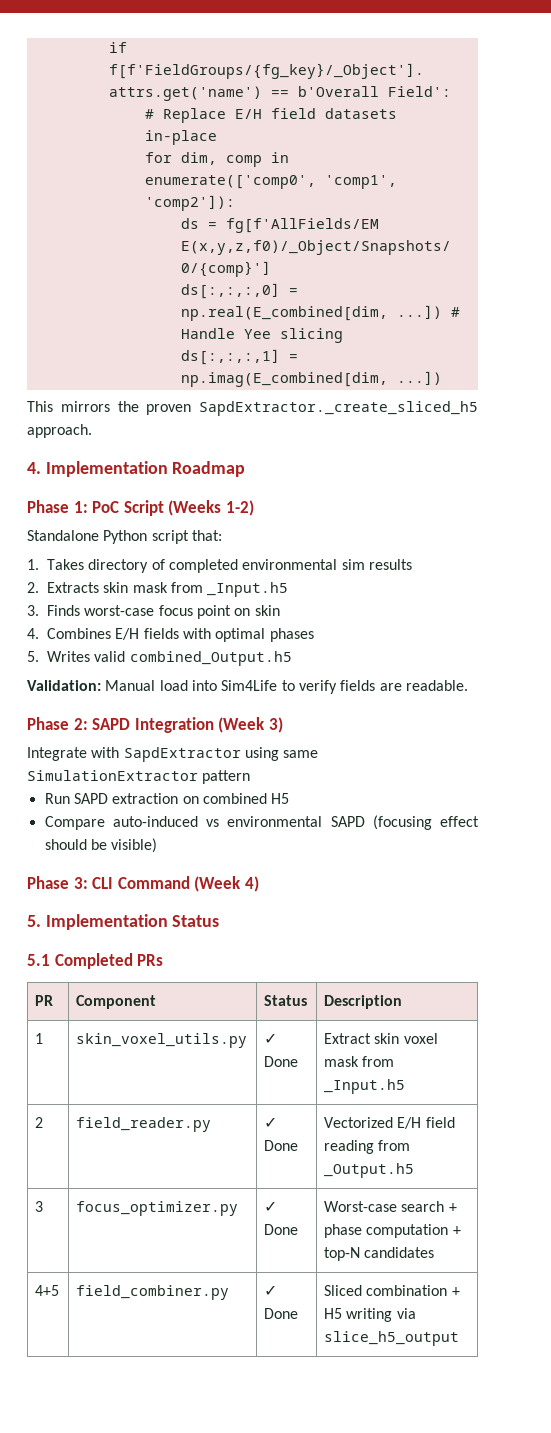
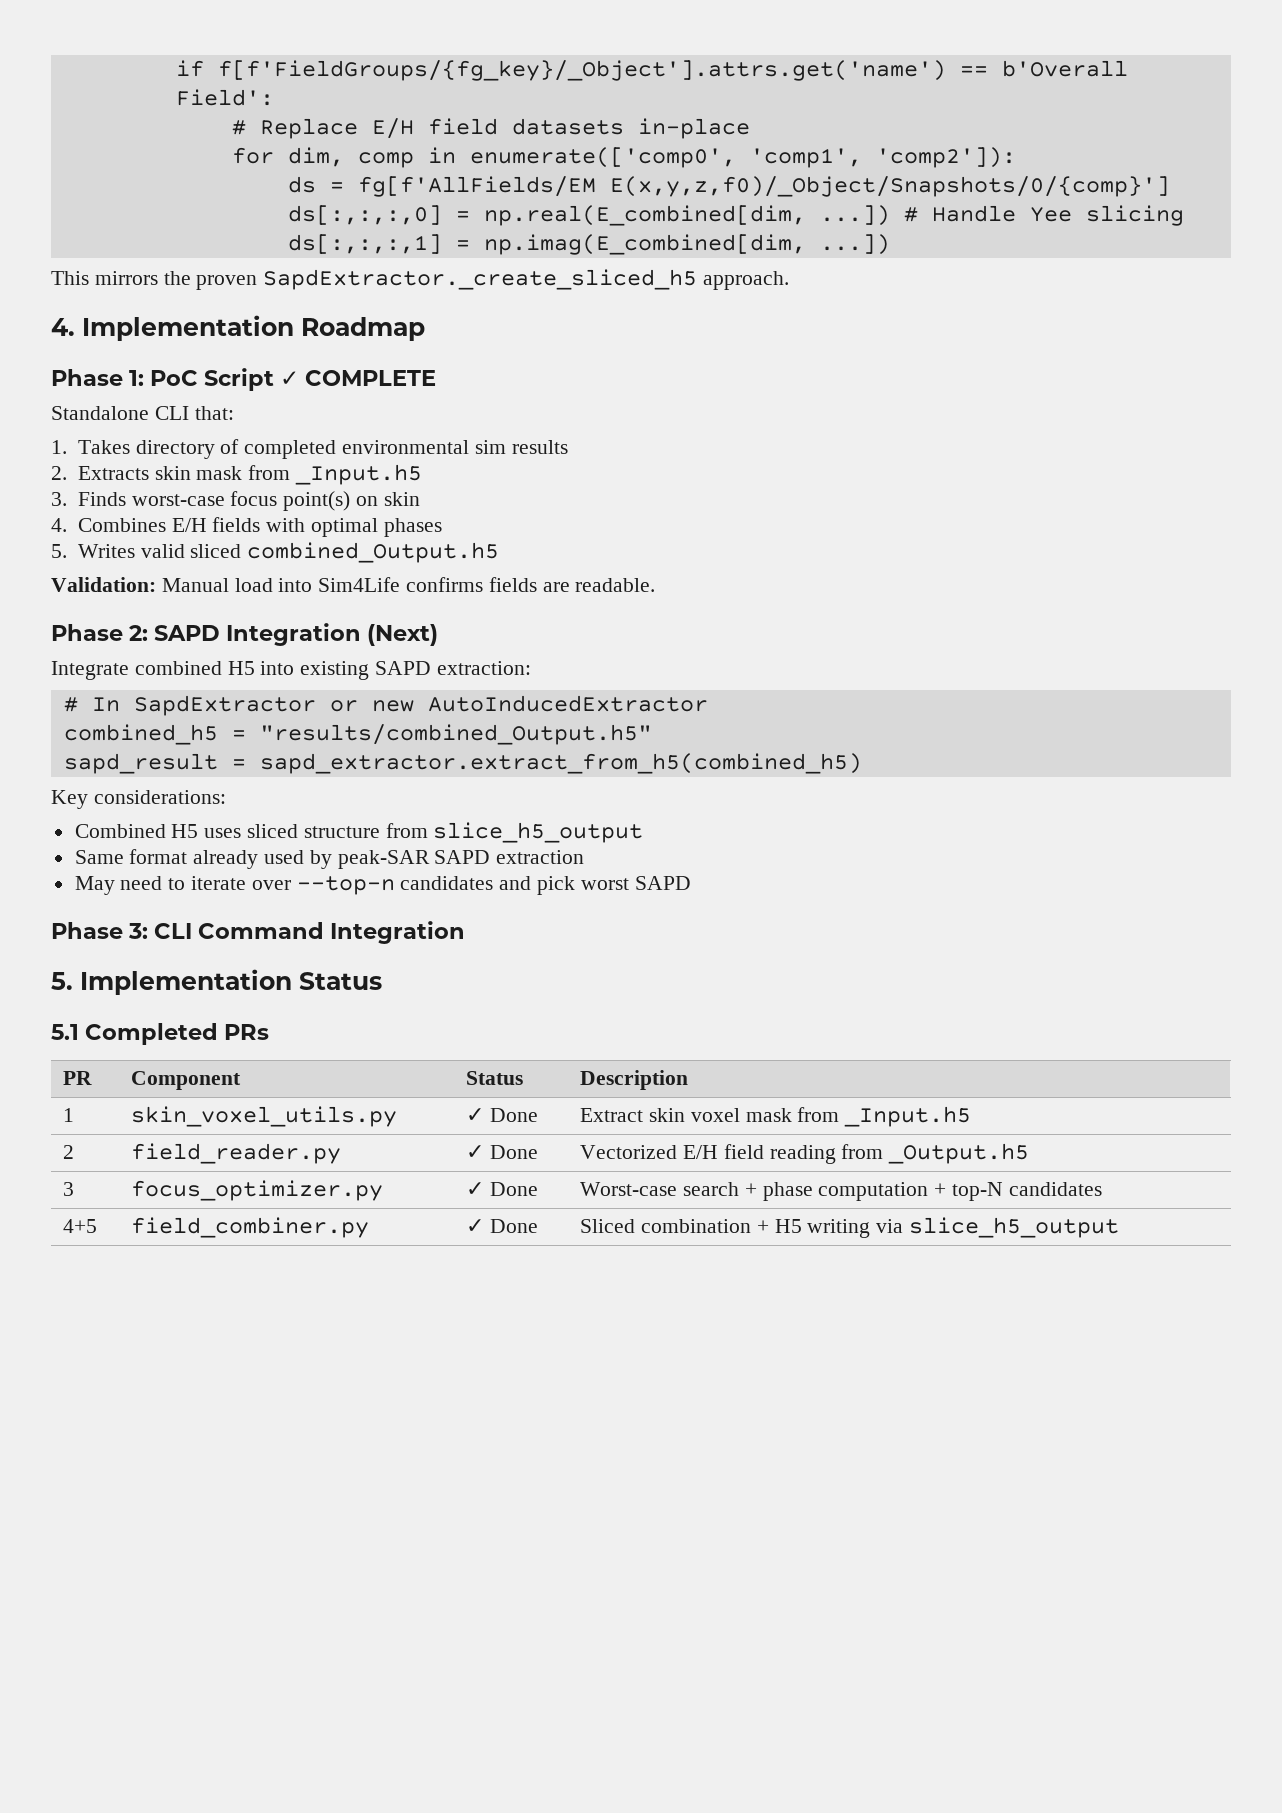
[168,500,254,516] (Weeks 1-2) -> [280,370,437,386] ✓ COMPLETE
[103,530,189,544] Python script -> [154,406,189,420] CLI
[196,605,231,619] point -> [283,491,351,511] point(s)
(126, 656) none -> [190,544,242,558] sliced
[281,680,337,694] to verify -> [406,577,484,592] confirms
[218,717,283,733] (Week 3) -> [367,624,439,646] (Next)
[91,747,319,762] [27,770,251,784] [44,793,290,804] [44,815,480,830] [44,838,158,853] with SapdExtractor using same SimulationExtractor pattern // Run SAPD extraction on combined H5 // Compare auto-induced vs environmental SAPD (focusing effect should be visible) -> [134,661,531,680] [63,695,708,716] [63,724,652,745] [63,753,862,774] [51,790,226,809] [74,822,644,843] [74,849,585,869] [74,876,691,895] combined H5 into existing SAPD extraction: // # In SapdExtractor or new AutoInducedExtractor // combined_h5 = "results/combined_Output.h5" // sapd_result = sapd_extractor.extract_from_h5(combined_h5) // Key considerations: // Combined H5 uses sliced structure from slice_h5_output // Same format already used by peak-SAR SAPD extraction // May need to iterate over --top-n candidates and pick worst SAPD
[194,876,259,892] (Week 4) -> [330,921,466,944] Integration

